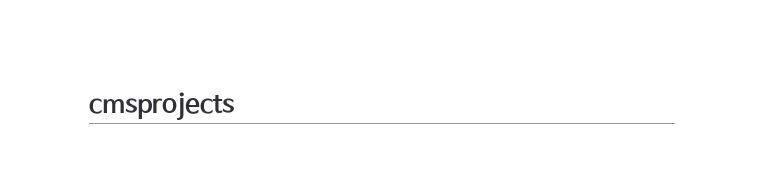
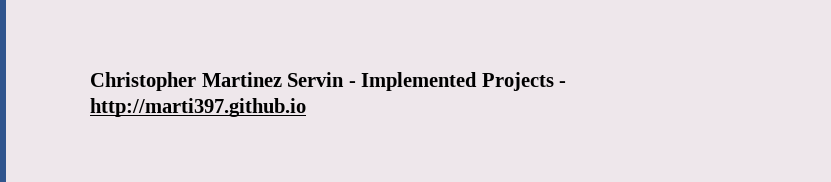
[89,92,234,121] cmsprojects -> [90,72,567,91] [90,98,306,117] Christopher Martinez Servin - Implemented Projects - http://marti397.github.io

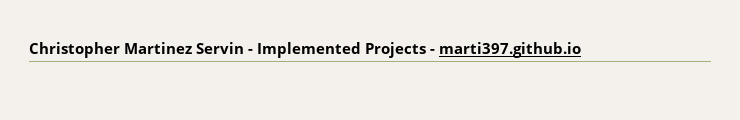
[90,98,306,117] http://marti397.github.io -> [439,42,582,58] marti397.github.io

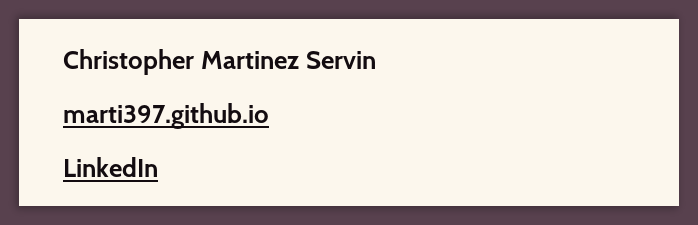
[248,42,436,58] - Implemented Projects - -> (377, 60) //
(582, 50) none -> [63,157,158,177] // LinkedIn

